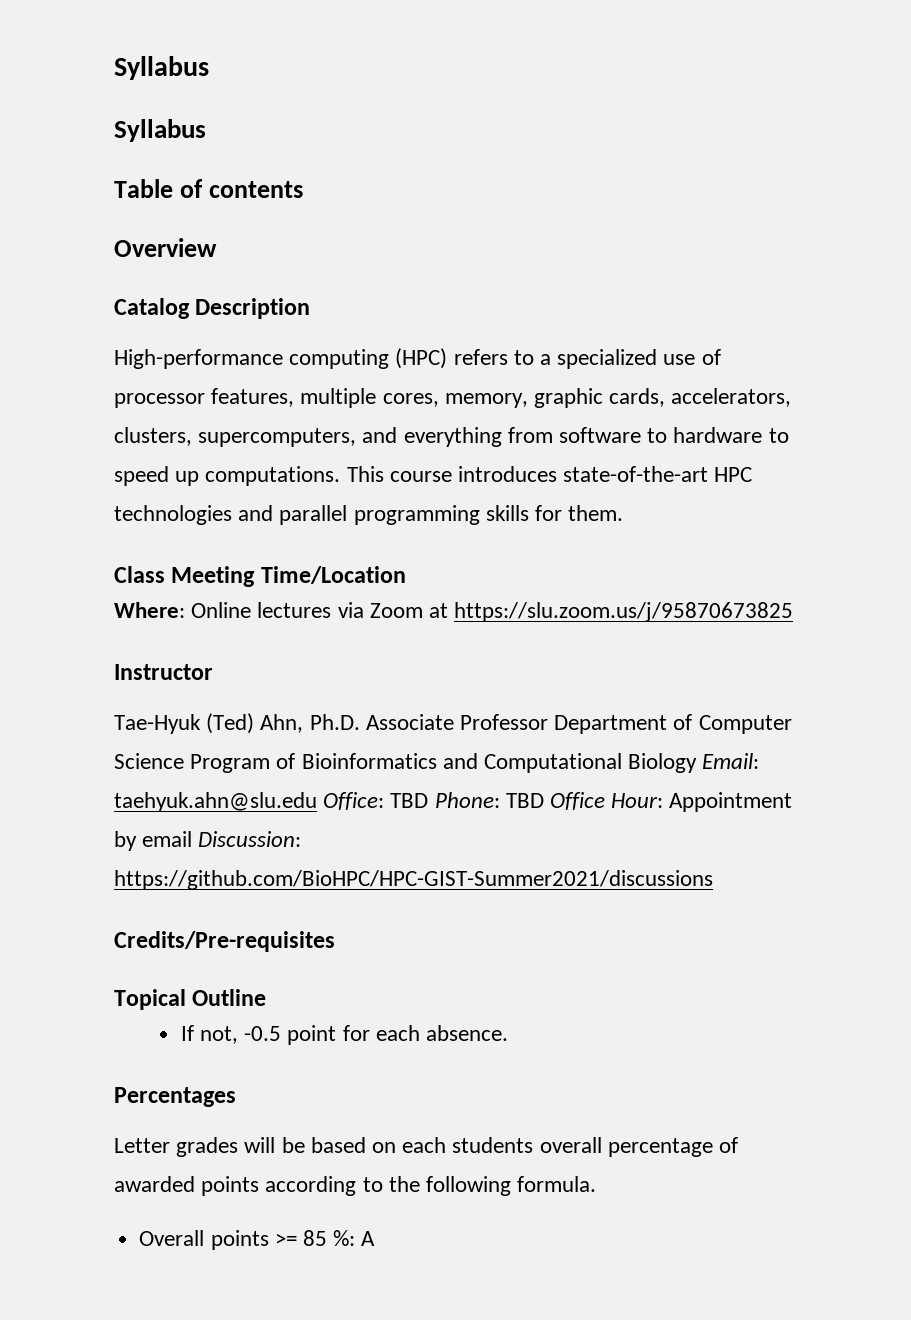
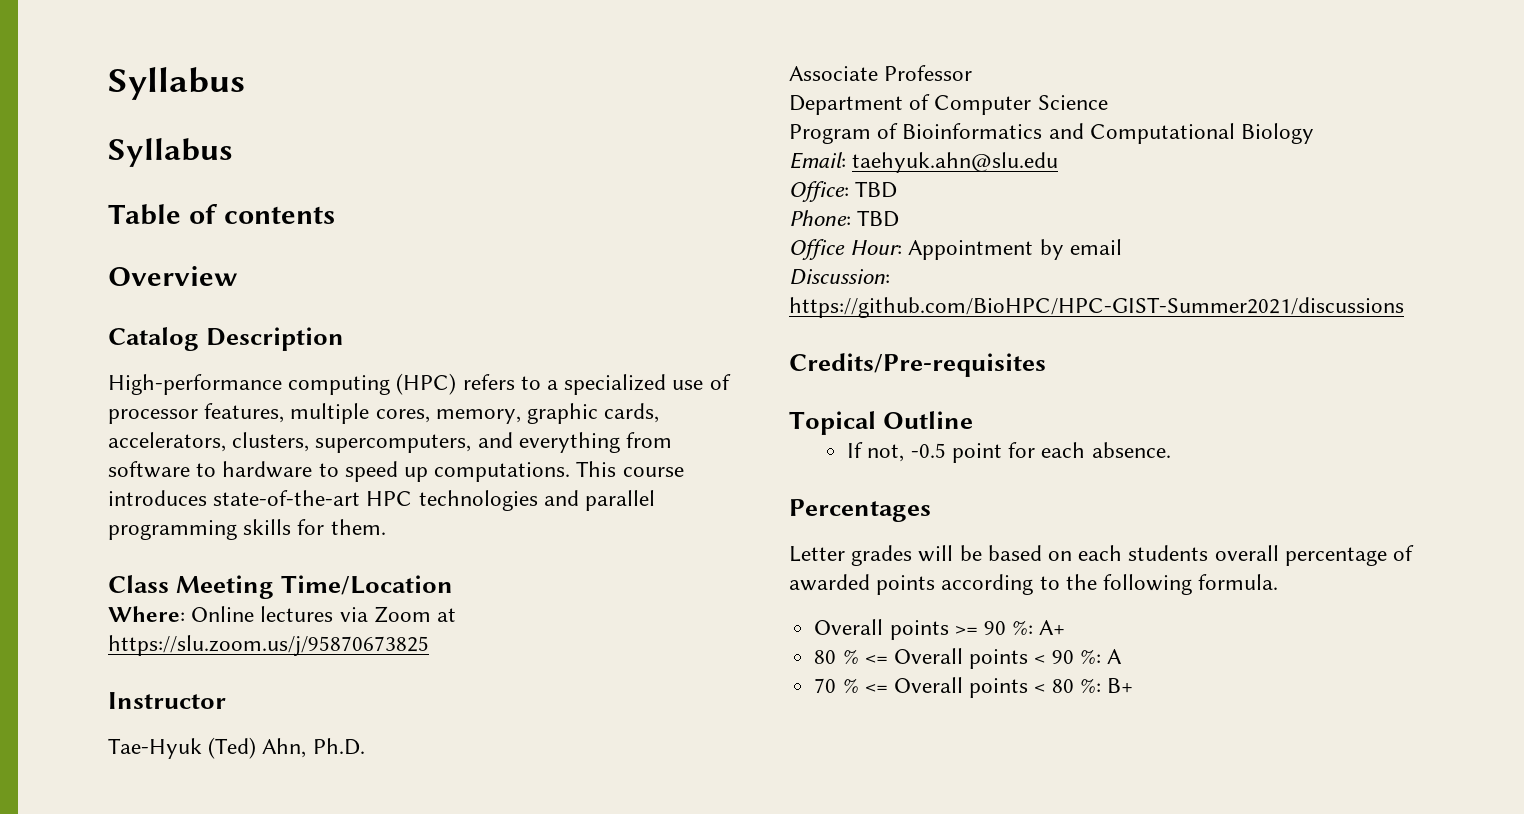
(360, 722) none -> (365, 746) //
(549, 722) none -> (973, 73) //
(184, 761) none -> (1108, 102) //
(698, 763) none -> (1315, 133) //
(317, 802) none -> (1059, 162) //
(429, 800) none -> (898, 189) //
(544, 800) none -> (900, 218) //
(193, 839) none -> (1122, 247) //
[302,1230,376,1246] 85 %: A -> [983,620,1066,635] [814,648,1122,669] [814,677,1133,698] 90 %: A+ // 80 % <= Overall points < 90 %: A // 70 % <= Overall points < 80 %: B+

